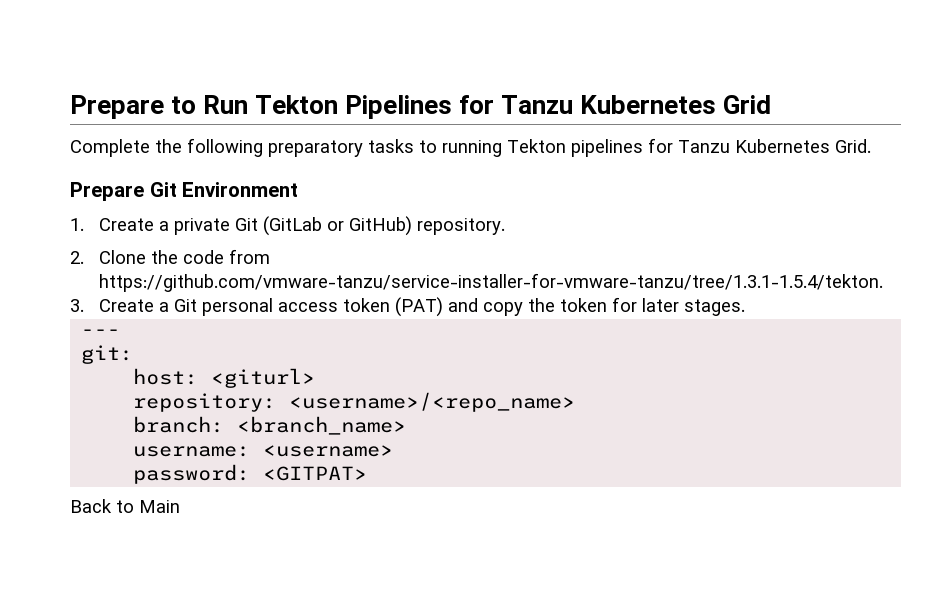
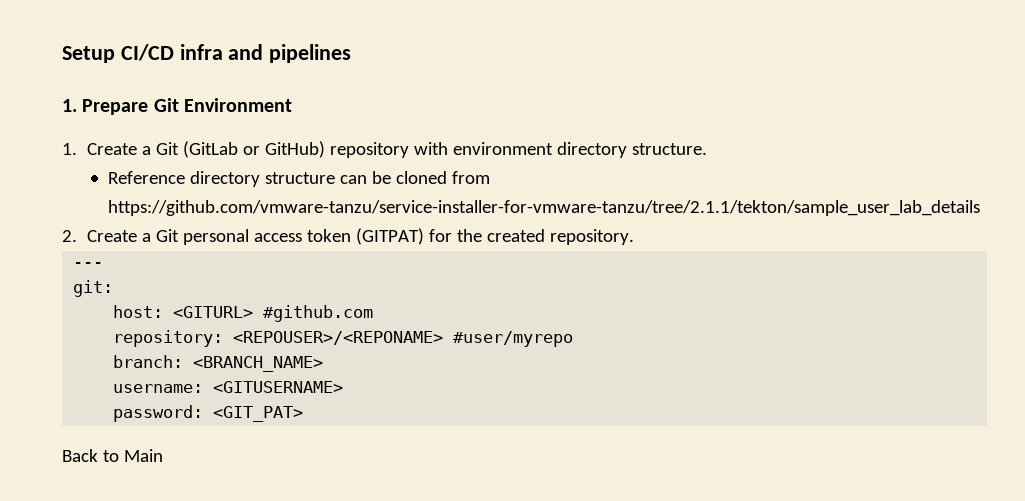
[70,95,772,119] [70,138,871,157] Prepare to Run Tekton Pipelines for Tanzu Kubernetes Grid // Complete the following preparatory tasks to running Tekton pipelines for Tanzu Kubernetes Grid. // -> [62,44,352,63] [62,99,77,112] Setup CI/CD infra and pipelines // 1.
[174,218,231,235] private -> (152, 150) none
[417,218,506,235] [70,249,271,264] [99,273,884,292] [70,299,84,312] repository. // 2. Clone the code from https://github.com/vmware-tanzu/service-installer-for-vmware-tanzu/tree/1.3.1-1.5.4/tekton. // 3. -> [330,142,708,158] [107,171,490,187] [107,200,980,216] [62,230,77,242] repository with environment directory structure. // Reference directory structure can be cloned from https://github.com/vmware-tanzu/service-installer-for-vmware-tanzu/tree/2.1.1/tekton/sample_user_lab_details // 2.
[395,297,746,317] (PAT) and copy the token for later stages. -> [356,228,635,245] (GITPAT) for the created repository.
[211,368,316,388] <giturl> -> [173,305,374,322] <GITURL> #github.com
[289,392,576,412] <username>/<repo_name> -> [233,331,574,347] <REPOUSER>/<REPONAME> #user/myrepo
[237,416,407,435] <branch_name> -> [193,356,324,372] <BRANCH_NAME>
[263,445,394,457] <username> -> [213,381,344,393] <GITUSERNAME>
[263,466,368,481] <GITPAT> -> [213,406,304,422] <GIT_PAT>

